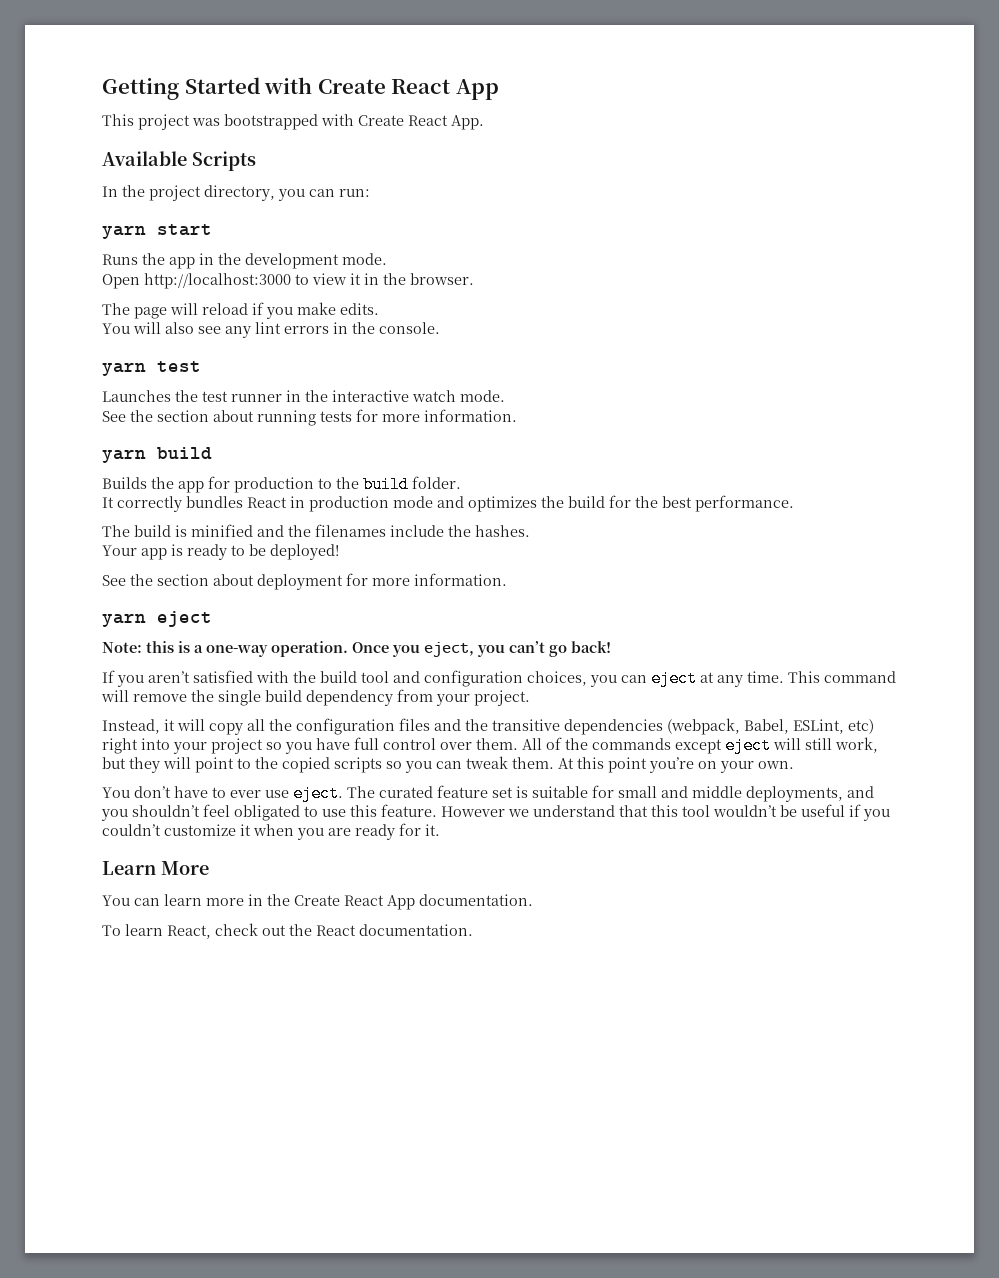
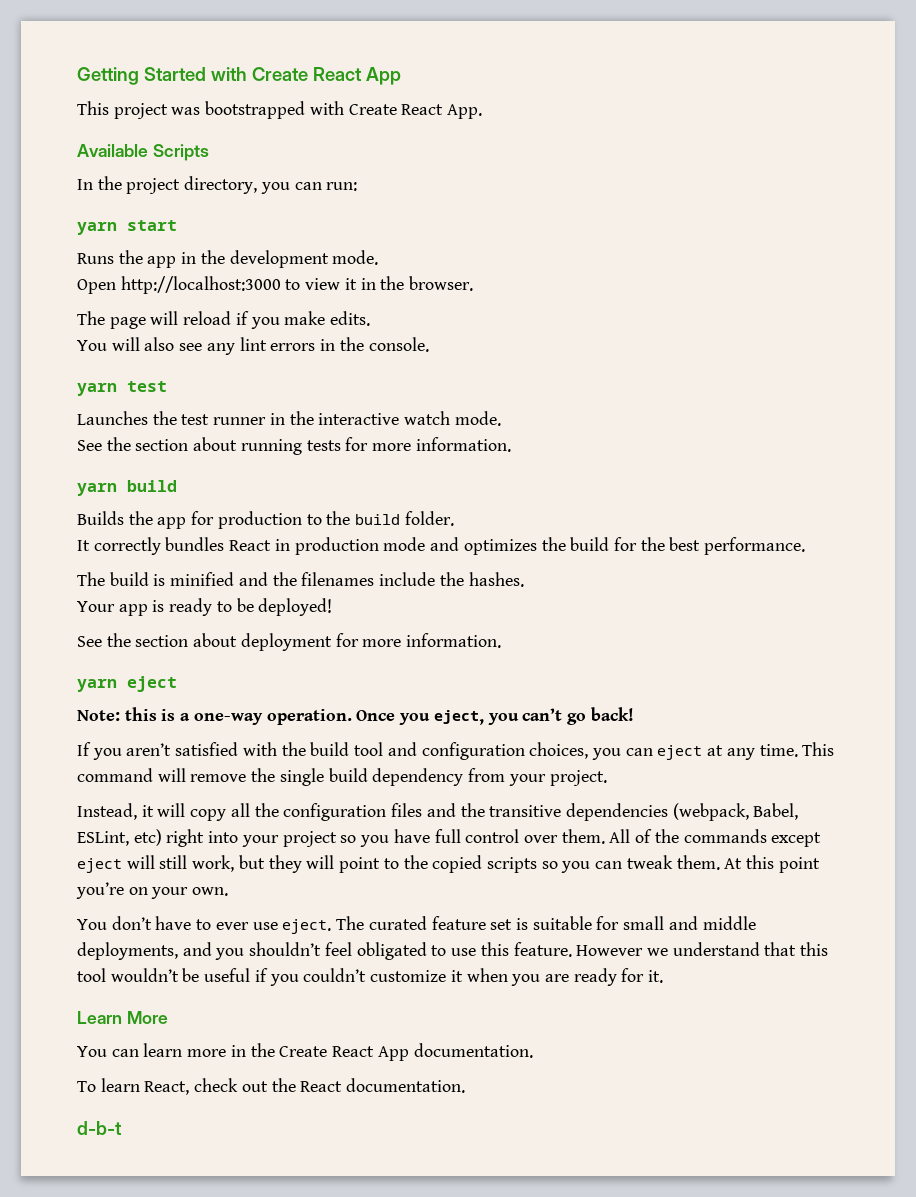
(473, 930) none -> [77,1121,122,1135] // d-b-t

